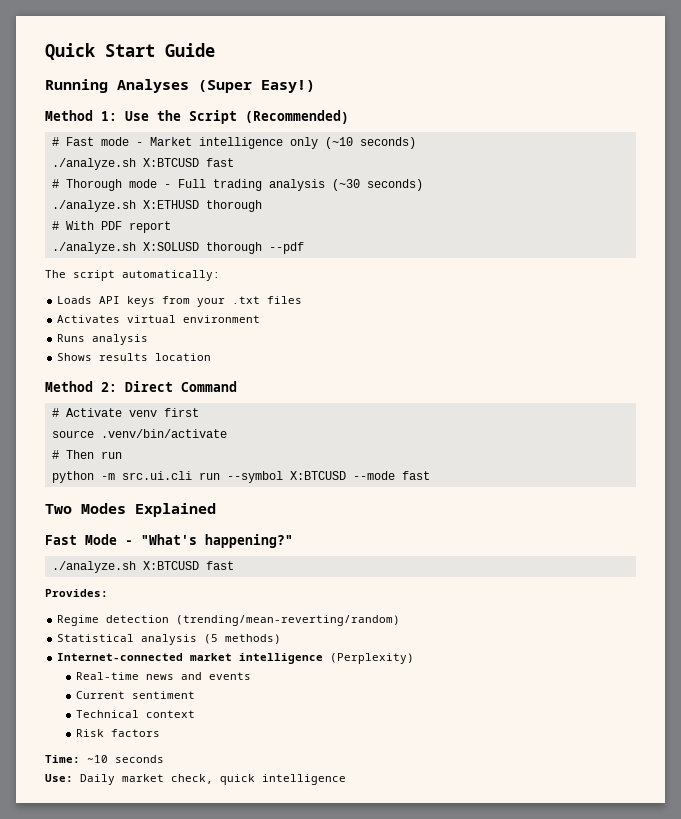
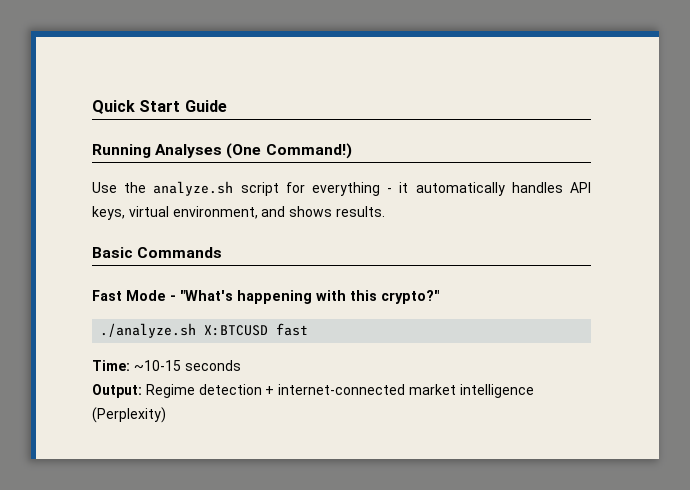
[198,80,315,93] [45,110,349,124] [51,137,416,149] [51,158,234,170] [51,179,423,191] [51,200,262,212] [51,221,171,233] [51,242,304,254] [45,270,220,281] [57,296,303,307] [57,315,261,323] [57,334,149,345] [57,353,212,361] [45,381,237,392] [51,408,199,417] [51,429,227,438] [51,450,122,459] [51,471,430,483] [45,503,216,517] [45,534,293,548] [51,561,234,573] [45,589,108,597] [57,615,401,626] [57,634,282,645] [57,653,415,664] [76,672,252,680] [76,691,196,699] [76,710,196,718] [76,729,161,737] [45,755,164,763] [45,774,346,785] (Super Easy!) // Method 1: Use the Script (Recommended) // # Fast mode - Market intelligence only (~10 seconds) // ./analyze.sh X:BTCUSD fast // # Thorough mode - Full trading analysis (~30 seconds) // ./analyze.sh X:ETHUSD thorough // # With PDF report // ./analyze.sh X:SOLUSD thorough --pdf // The script automatically: // Loads API keys from your .txt files // Activates virtual environment // Runs analysis // Shows results location // Method 2: Direct Command // # Activate venv first // source .venv/bin/activate // # Then run // python -m src.ui.cli run --symbol X:BTCUSD --mode fast // Two Modes Explained // Fast Mode - "What's happening?" // ./analyze.sh X:BTCUSD fast // Provides: // Regime detection (trending/mean-reverting/random) // Statistical analysis (5 methods) // Internet-connected market intelligence (Perplexity) // Real-time news and events // Current sentiment // Technical context // Risk factors // Time: ~10 seconds // Use: Daily market check, quick intelligence -> [226,143,352,159] [92,181,591,196] [92,206,385,220] [92,247,223,258] [92,290,439,304] [100,323,309,338] [92,360,241,371] [92,384,534,398] [92,407,166,423] (One Command!) // Use the analyze.sh script for everything - it automatically handles API keys, virtual environment, and shows results. // Basic Commands // Fast Mode - "What's happening with this crypto?" // ./analyze.sh X:BTCUSD fast // Time: ~10-15 seconds // Output: Regime detection + internet-connected market intelligence (Perplexity)

